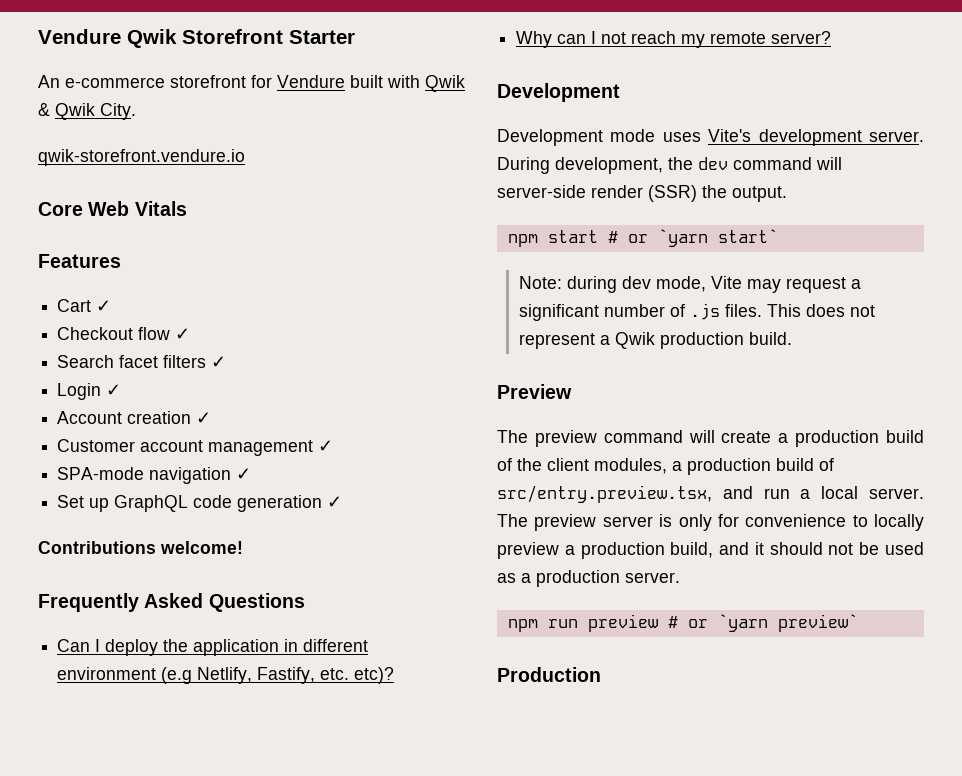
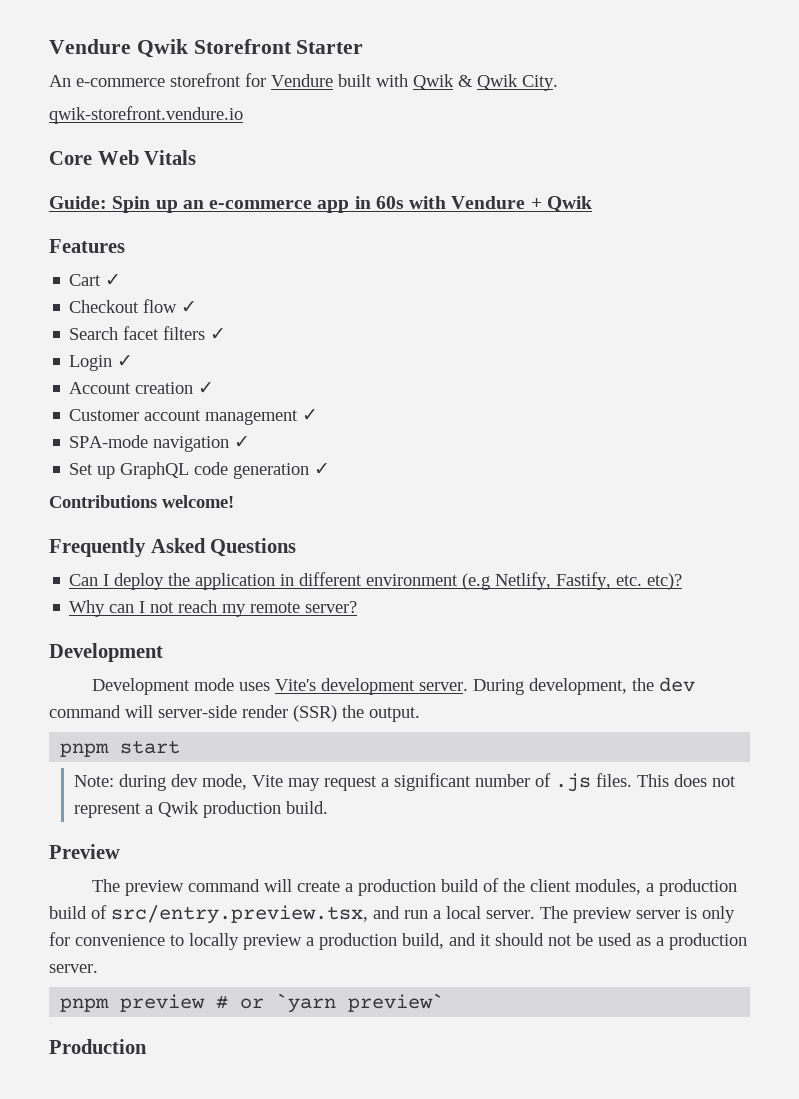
(187, 208) none -> [49,196,592,213] // Guide: Spin up an e-commerce app in 60s with Vendure + Qwik
[507,234,538,247] npm -> [60,743,110,757] pnpm
[607,229,778,247] # or `yarn start` -> (181, 747) none
[507,619,578,632] npm run -> [60,998,110,1012] pnpm

